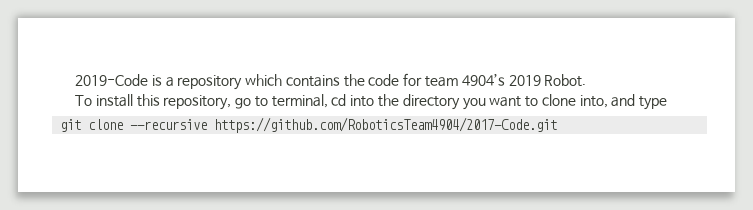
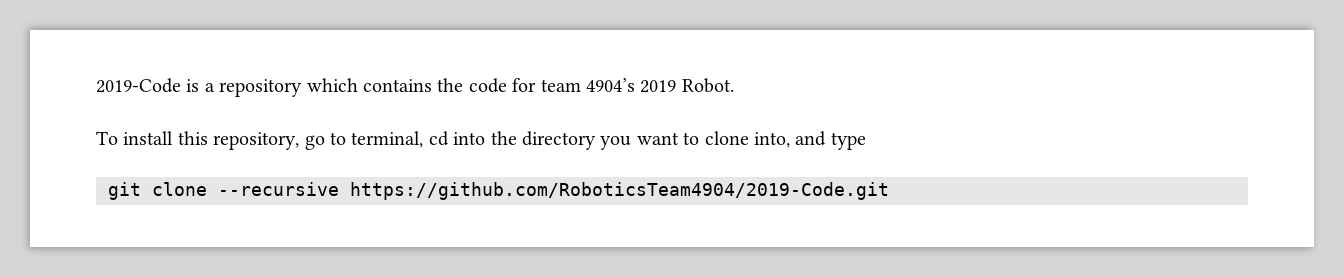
[214,117,558,133] https://github.com/RoboticsTeam4904/2017-Code.git -> [350,182,889,200] https://github.com/RoboticsTeam4904/2019-Code.git

